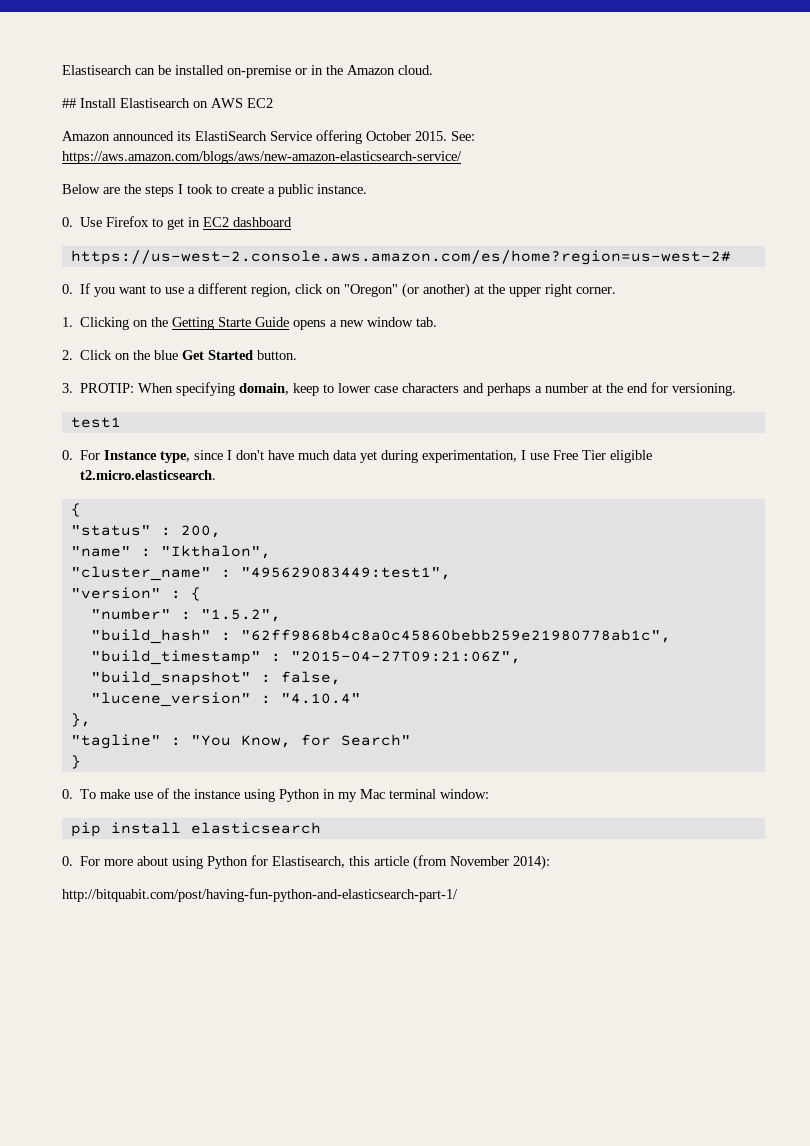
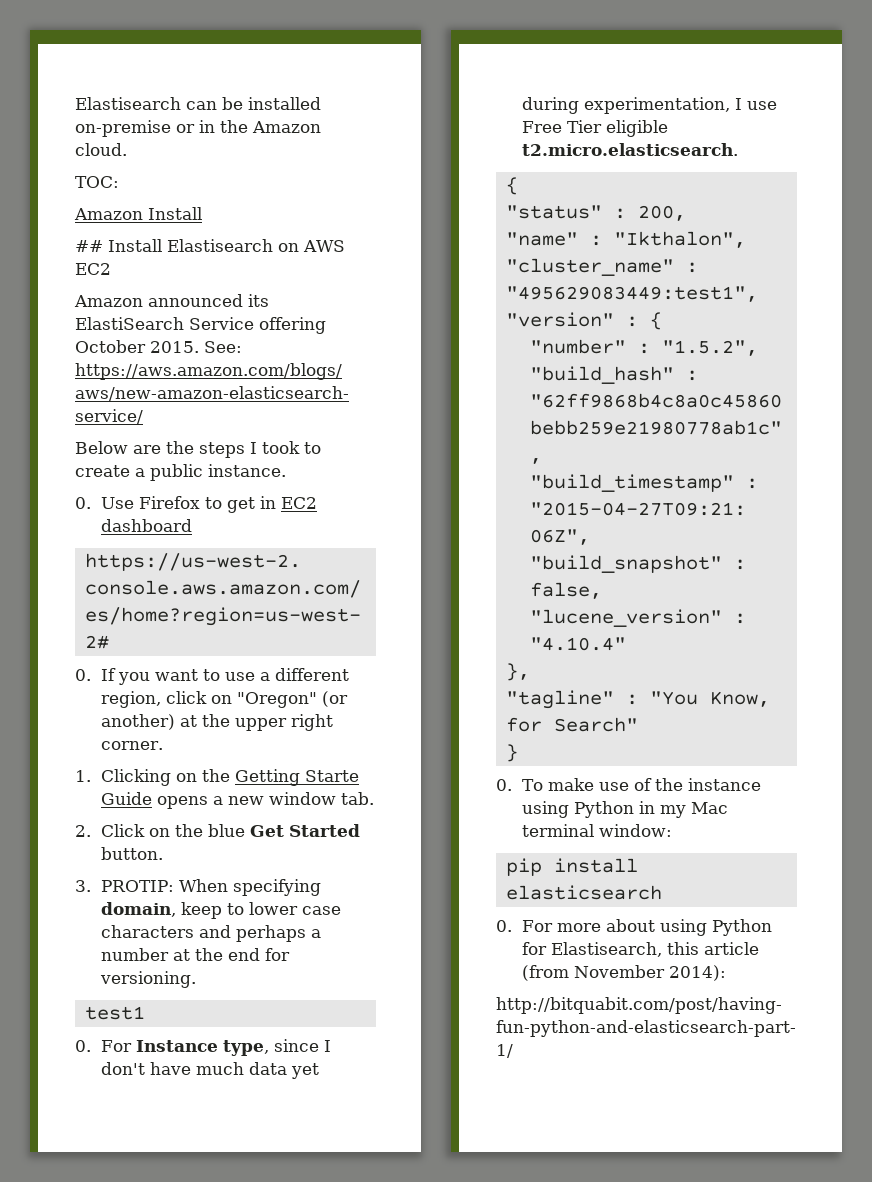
(433, 70) none -> [75,176,119,188] [74,207,202,220] // TOC: // Amazon Install

